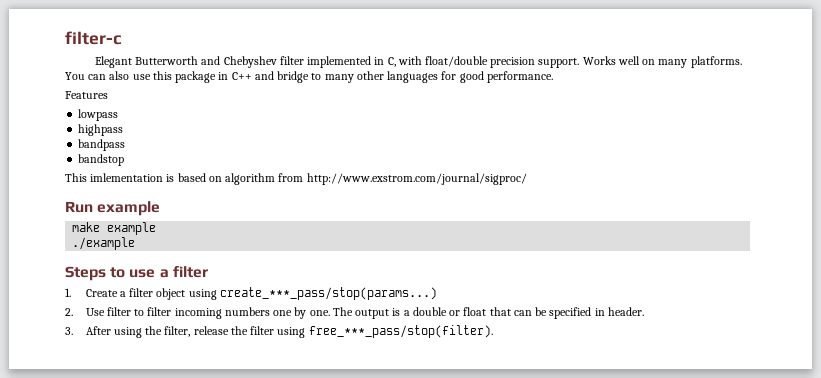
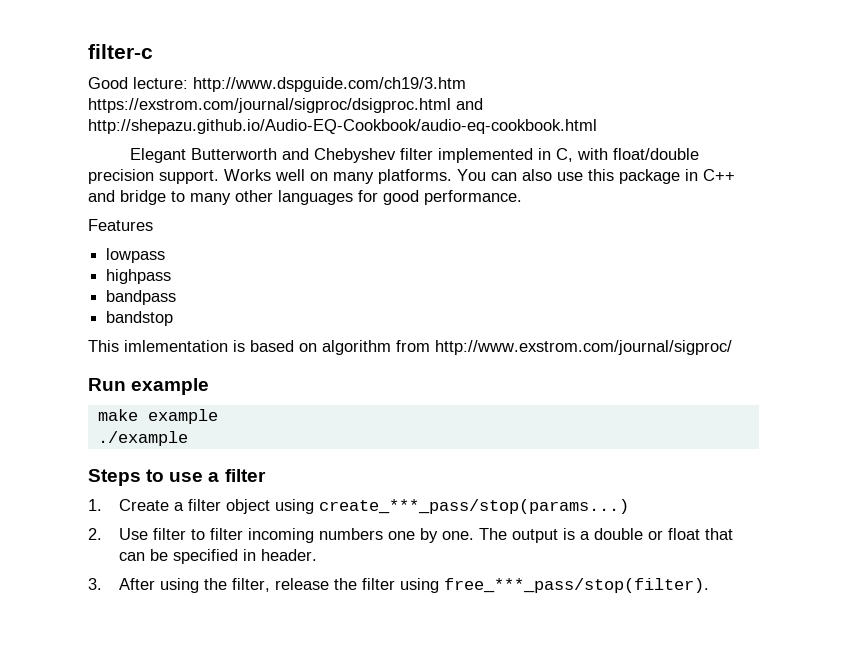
(122, 38) none -> [88,77,466,92] [88,98,483,113] [88,119,597,134] // Good lecture: http://www.dspguide.com/ch19/3.htm https://exstrom.com/journal/sigproc/dsigproc.html and http://shepazu.github.io/Audio-EQ-Cookbook/audio-eq-cookbook.html

